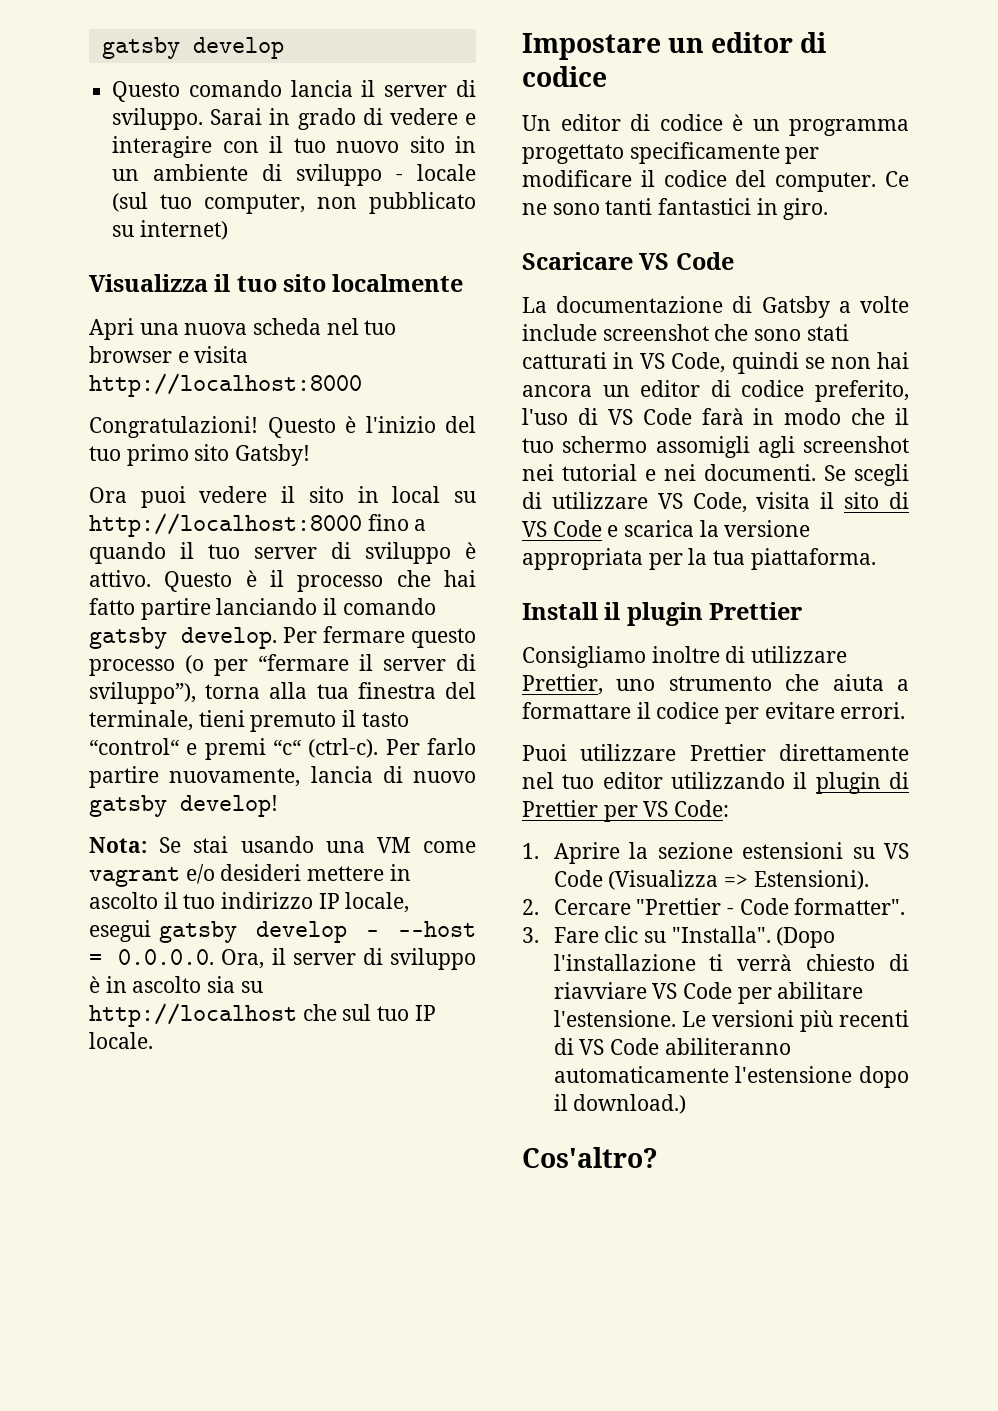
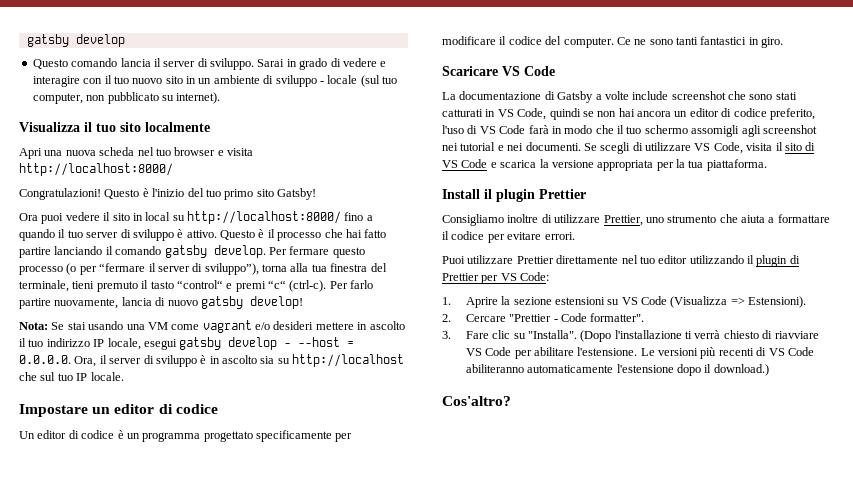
[139,220,228,240] internet) -> [176,92,221,104] internet).
[89,373,362,397] http://localhost:8000 -> [19,163,173,176] http://localhost:8000/
[89,513,362,537] http://localhost:8000 -> [187,211,341,224] http://localhost:8000/

